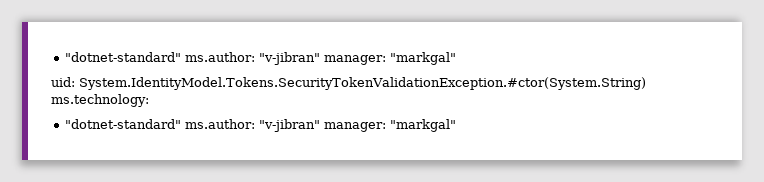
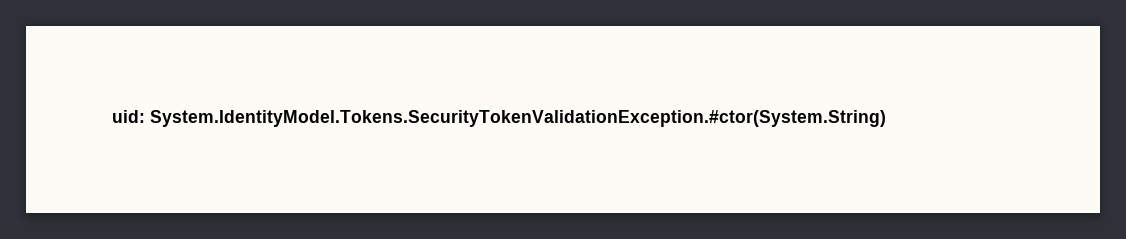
[65,52,457,65] [51,77,646,90] [51,94,149,107] [65,119,457,132] "dotnet-standard" ms.author: "v-jibran" manager: "markgal" // uid: System.IdentityModel.Tokens.SecurityTokenValidationException.#ctor(System.String) ms.technology: // "dotnet-standard" ms.author: "v-jibran" manager: "markgal" -> [112,110,886,127] uid: System.IdentityModel.Tokens.SecurityTokenValidationException.#ctor(System.String)

